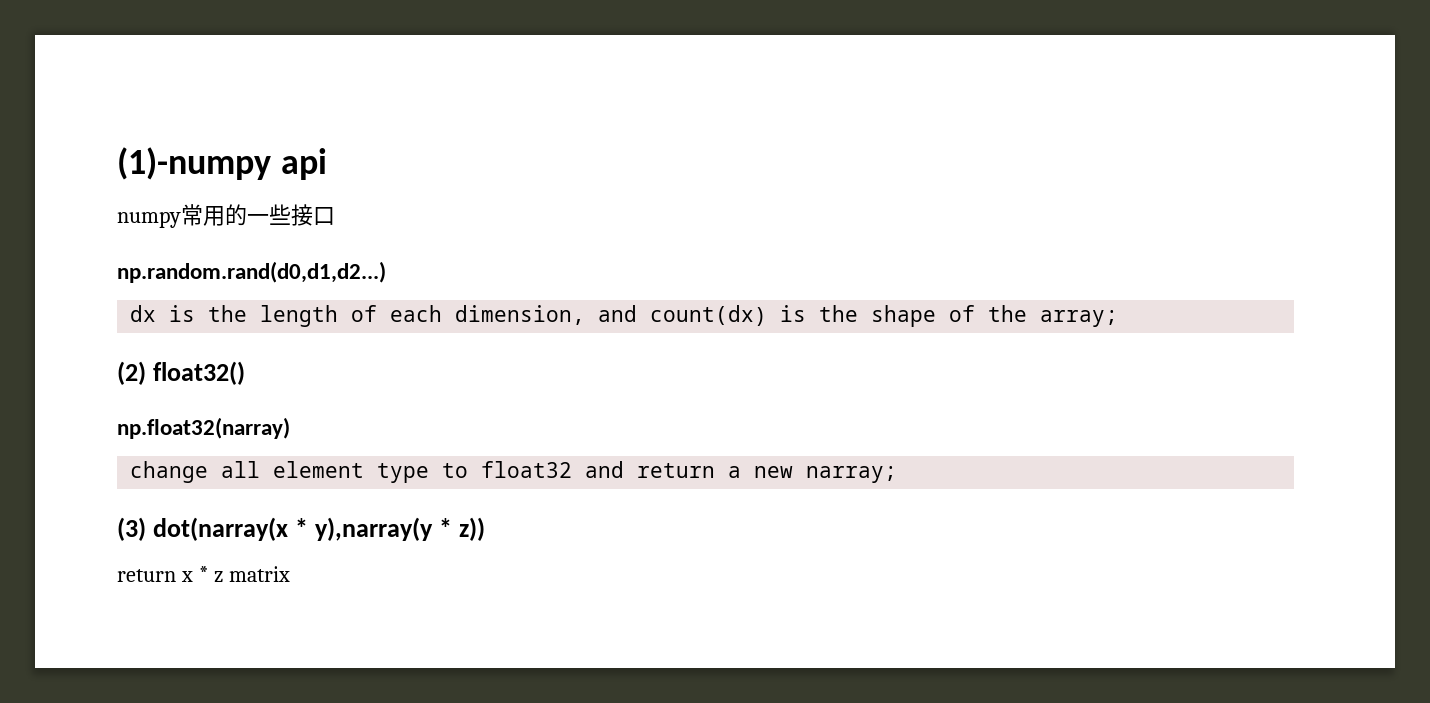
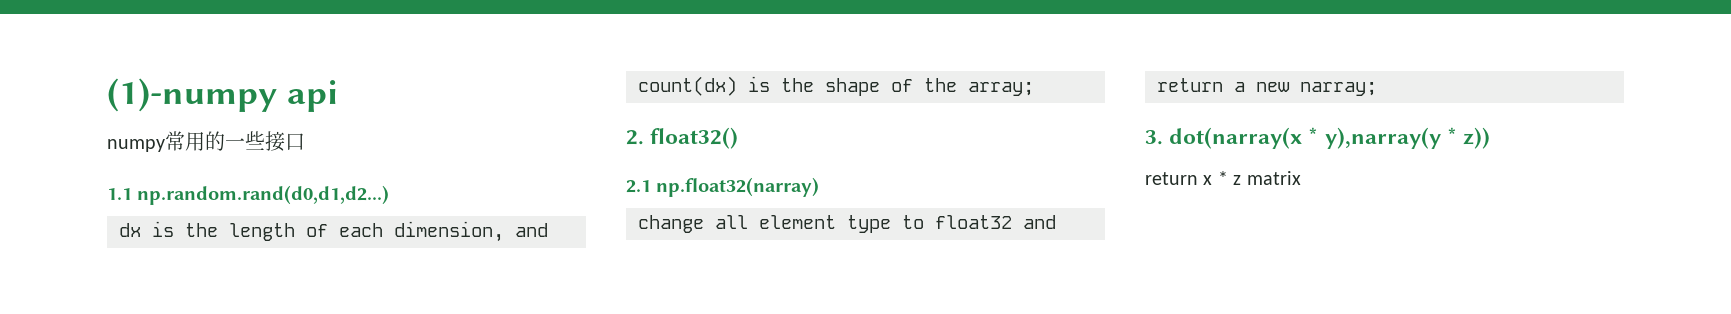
(335, 216) none -> [107,188,132,200] 1.1
[117,361,146,385] (2) -> [626,130,644,145] 2.
(246, 373) none -> [626,180,651,193] 2.1
[117,517,146,541] (3) -> [1145,130,1163,145] 3.

